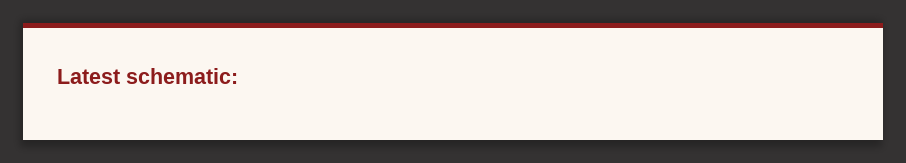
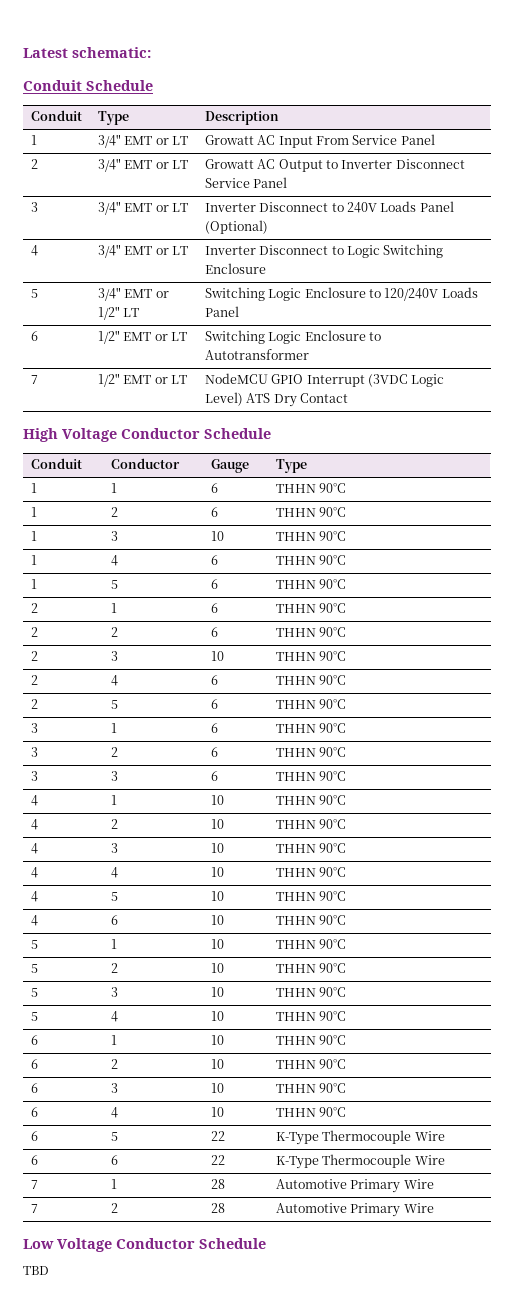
(238, 76) none -> [23,80,153,91] [30,110,82,121] [97,111,129,125] [204,111,279,125] [30,135,37,145] [97,134,189,148] [204,134,435,148] [30,159,38,169] [97,158,189,172] [204,159,465,172] [204,177,288,188] [30,202,38,212] [97,201,189,215] [204,201,454,213] [204,220,268,234] [30,245,38,256] [97,244,189,258] [204,244,444,258] [204,263,266,274] [30,289,38,298] [97,287,169,301] [97,306,140,320] [204,287,478,301] [204,306,239,317] [30,331,38,341] [97,330,188,344] [204,330,382,344] [204,349,309,360] [30,375,38,384] [97,373,188,387] [204,373,445,387] [204,392,349,407] [23,428,271,442] [30,458,82,469] [110,458,180,469] [210,459,249,473] [275,459,307,473] [30,483,37,493] [110,483,117,493] [210,483,218,493] [275,483,347,493] [30,507,37,517] [110,507,118,517] [210,507,218,517] [275,507,347,517] [30,531,37,541] [110,531,118,541] [210,531,224,541] [275,531,347,541] [30,555,37,565] [110,555,118,566] [210,555,218,565] [275,555,347,565] [30,579,37,589] [110,580,118,589] [210,579,218,589] [275,579,347,589] [30,603,38,613] [110,603,117,613] [210,603,218,613] [275,603,347,613] [30,627,38,637] [110,627,118,637] [210,627,218,637] [275,627,347,637] [30,651,38,661] [110,651,118,661] [210,651,224,661] [275,651,347,661] [30,675,38,685] [110,675,118,686] [210,675,218,685] [275,675,347,685] [30,699,38,709] [110,700,118,709] [210,699,218,709] [275,699,347,709] [30,723,38,733] [110,723,117,733] [210,723,218,733] [275,723,347,733] [30,747,38,757] [110,747,118,757] [210,747,218,757] [275,747,347,757] [30,771,38,781] [110,771,118,781] [210,771,218,781] [275,771,347,781] [30,795,38,806] [110,795,117,805] [210,795,224,805] [275,795,347,805] [30,819,38,830] [110,819,118,829] [210,819,224,829] [275,819,347,829] [30,843,38,854] [110,843,118,853] [210,843,224,853] [275,843,347,853] [30,867,38,878] [110,867,118,878] [210,867,224,877] [275,867,347,877] [30,891,38,902] [110,892,118,901] [210,891,224,901] [275,891,347,901] [30,915,38,926] [110,915,118,925] [210,915,224,925] [275,915,347,925] [30,940,38,949] [110,939,117,949] [210,939,224,949] [275,939,347,949] [30,964,38,973] [110,963,118,973] [210,963,224,973] [275,963,347,973] [30,988,38,997] [110,987,118,997] [210,987,224,997] [275,987,347,997] [30,1012,38,1021] [110,1011,118,1022] [210,1011,224,1021] [275,1011,347,1021] [30,1035,38,1045] [110,1035,117,1045] [210,1035,224,1045] [275,1035,347,1045] [30,1059,38,1069] [110,1059,118,1069] [210,1059,224,1069] [275,1059,347,1069] [30,1083,38,1093] [110,1083,118,1093] [210,1083,224,1093] [275,1083,347,1093] [30,1107,38,1117] [110,1107,118,1118] [210,1107,224,1117] [275,1107,347,1117] [30,1131,38,1141] [110,1132,118,1141] [210,1131,225,1141] [275,1130,445,1145] [30,1155,38,1165] [110,1155,118,1165] [210,1155,225,1165] [275,1154,445,1169] [30,1180,38,1189] [110,1179,117,1189] [210,1179,225,1189] [275,1179,434,1193] [30,1204,38,1213] [110,1203,118,1213] [210,1203,225,1213] [275,1203,434,1217] [23,1238,266,1252] [23,1266,49,1275] // Conduit Schedule // Conduit | Type | Description // 1 | 3/4" EMT or LT | Growatt AC Input From Service Panel // 2 | 3/4" EMT or LT | Growatt AC Output to Inverter Disconnect Service Panel // 3 | 3/4" EMT or LT | Inverter Disconnect to 240V Loads Panel (Optional) // 4 | 3/4" EMT or LT | Inverter Disconnect to Logic Switching Enclosure // 5 | 3/4" EMT or 1/2" LT | Switching Logic Enclosure to 120/240V Loads Panel // 6 | 1/2" EMT or LT | Switching Logic Enclosure to Autotransformer // 7 | 1/2" EMT or LT | NodeMCU GPIO Interrupt (3VDC Logic Level) ATS Dry Contact // High Voltage Conductor Schedule // Conduit | Conductor | Gauge | Type // 1 | 1 | 6 | THHN 90°C // 1 | 2 | 6 | THHN 90°C // 1 | 3 | 10 | THHN 90°C // 1 | 4 | 6 | THHN 90°C // 1 | 5 | 6 | THHN 90°C // 2 | 1 | 6 | THHN 90°C // 2 | 2 | 6 | THHN 90°C // 2 | 3 | 10 | THHN 90°C // 2 | 4 | 6 | THHN 90°C // 2 | 5 | 6 | THHN 90°C // 3 | 1 | 6 | THHN 90°C // 3 | 2 | 6 | THHN 90°C // 3 | 3 | 6 | THHN 90°C // 4 | 1 | 10 | THHN 90°C // 4 | 2 | 10 | THHN 90°C // 4 | 3 | 10 | THHN 90°C // 4 | 4 | 10 | THHN 90°C // 4 | 5 | 10 | THHN 90°C // 4 | 6 | 10 | THHN 90°C // 5 | 1 | 10 | THHN 90°C // 5 | 2 | 10 | THHN 90°C // 5 | 3 | 10 | THHN 90°C // 5 | 4 | 10 | THHN 90°C // 6 | 1 | 10 | THHN 90°C // 6 | 2 | 10 | THHN 90°C // 6 | 3 | 10 | THHN 90°C // 6 | 4 | 10 | THHN 90°C // 6 | 5 | 22 | K-Type Thermocouple Wire // 6 | 6 | 22 | K-Type Thermocouple Wire // 7 | 1 | 28 | Automotive Primary Wire // 7 | 2 | 28 | Automotive Primary Wire // Low Voltage Conductor Schedule // TBD

